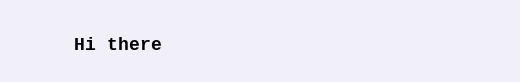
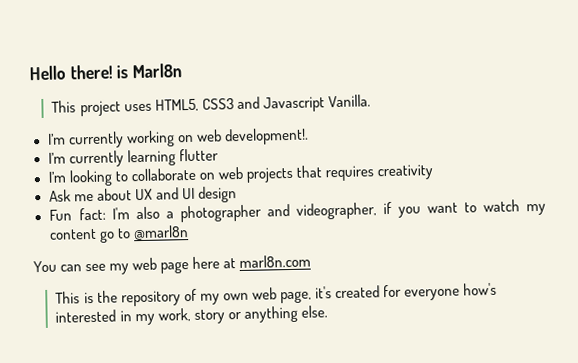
[74,37,162,50] Hi there -> [29,63,183,81] [51,94,371,117] [46,127,309,149] [47,148,219,168] [47,164,433,187] [48,186,237,203] [48,199,546,223] [48,225,189,243] [33,254,312,275] [55,282,498,307] [55,305,328,326] Hello there! is Marl8n // This project uses HTML5, CSS3 and Javascript Vanilla. // I’m currently working on web development!. // I’m currently learning flutter // I’m looking to collaborate on web projects that requires creativity // Ask me about UX and UI design // Fun fact: I'm also a photographer and videographer, if you want to watch my content go to @marl8n // You can see my web page here at marl8n.com // This is the repository of my own web page, it's created for everyone how's interested in my work, story or anything else.

